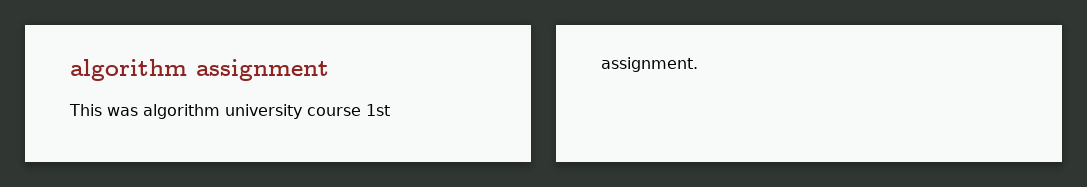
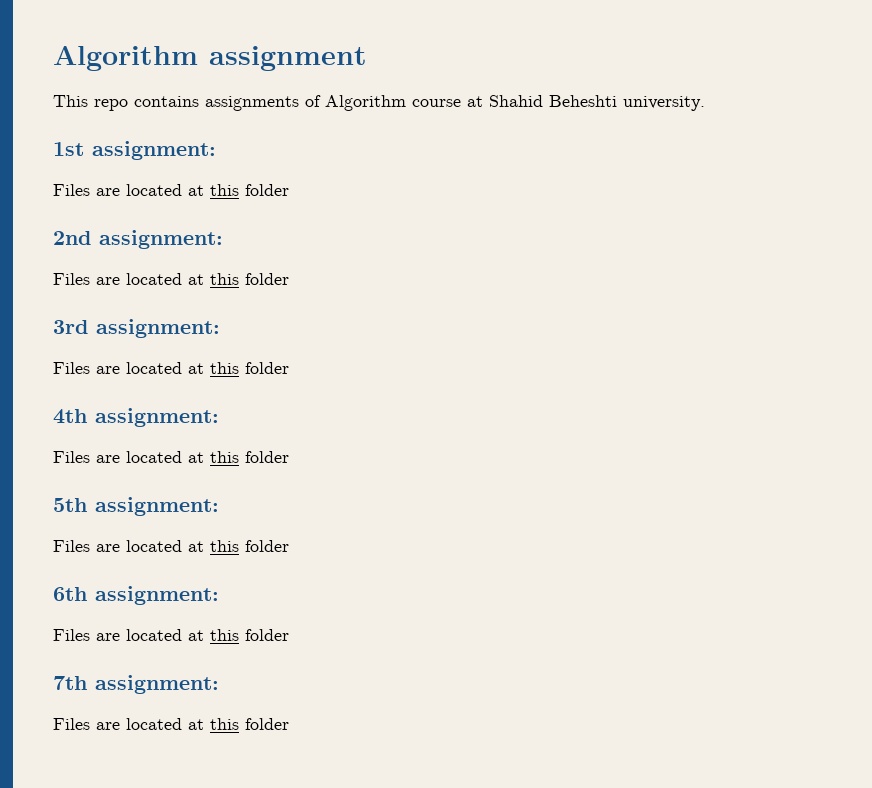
[70,59,187,81] algorithm -> [53,46,198,71] Algorithm
[107,104,390,119] [601,57,698,72] was algorithm university course 1st assignment. -> [94,95,705,111] [53,141,216,160] [53,184,289,196] [53,230,223,249] [53,273,289,285] [53,319,220,338] [53,362,289,374] [53,408,219,427] [53,451,289,463] [53,497,219,516] [53,540,289,552] [53,586,219,605] [53,629,289,641] [53,675,219,694] [53,718,289,730] repo contains assignments of Algorithm course at Shahid Beheshti university. // 1st assignment: // Files are located at this folder // 2nd assignment: // Files are located at this folder // 3rd assignment: // Files are located at this folder // 4th assignment: // Files are located at this folder // 5th assignment: // Files are located at this folder // 6th assignment: // Files are located at this folder // 7th assignment: // Files are located at this folder

